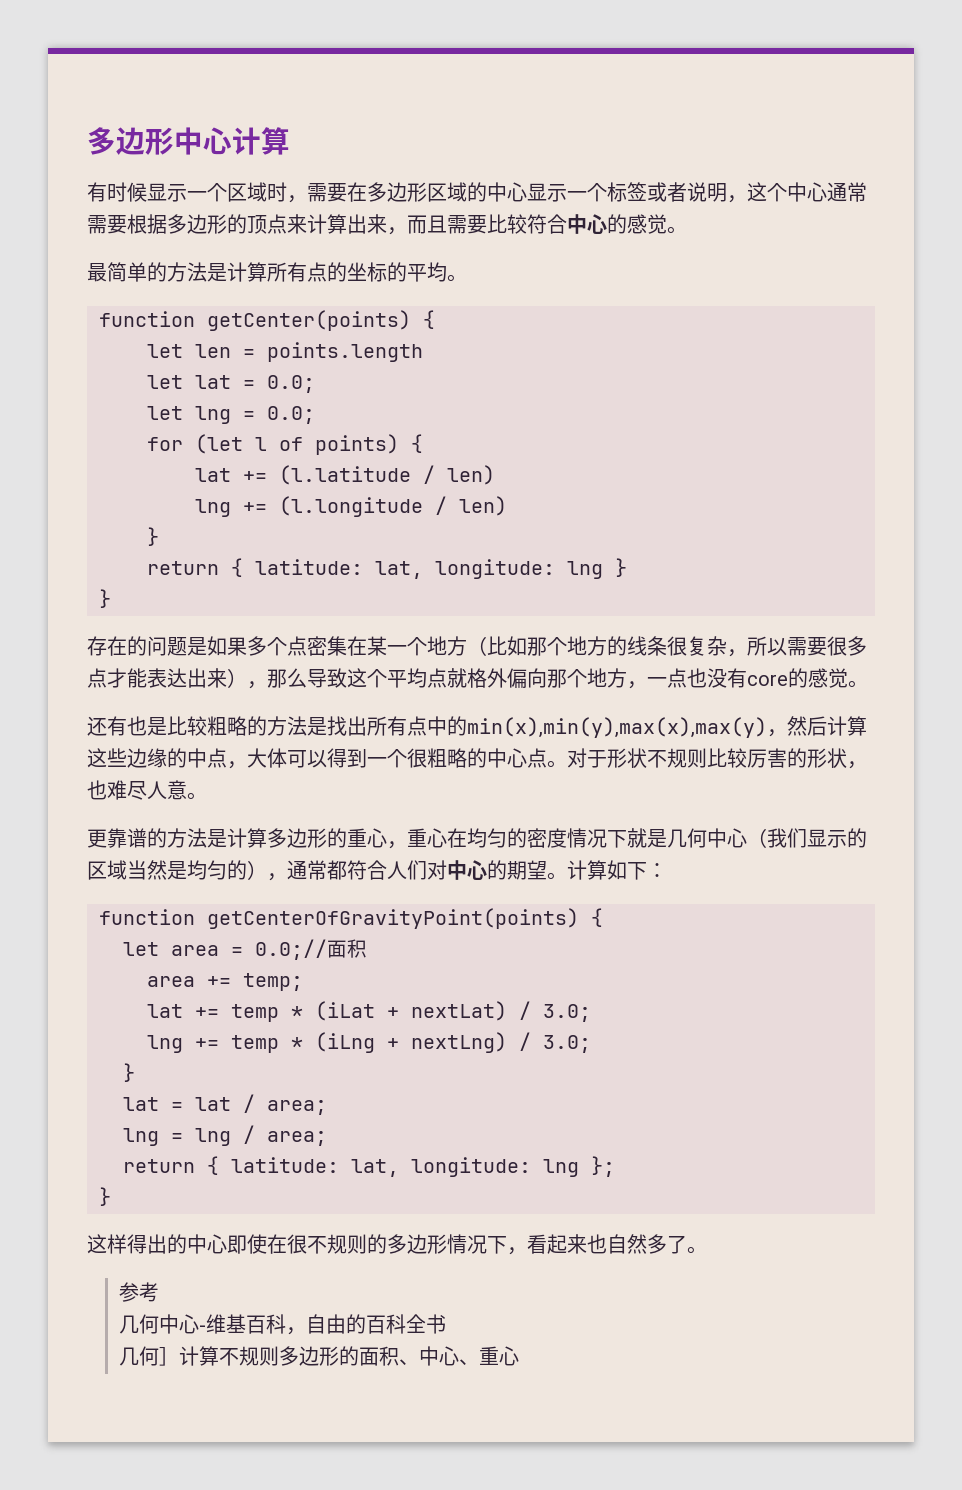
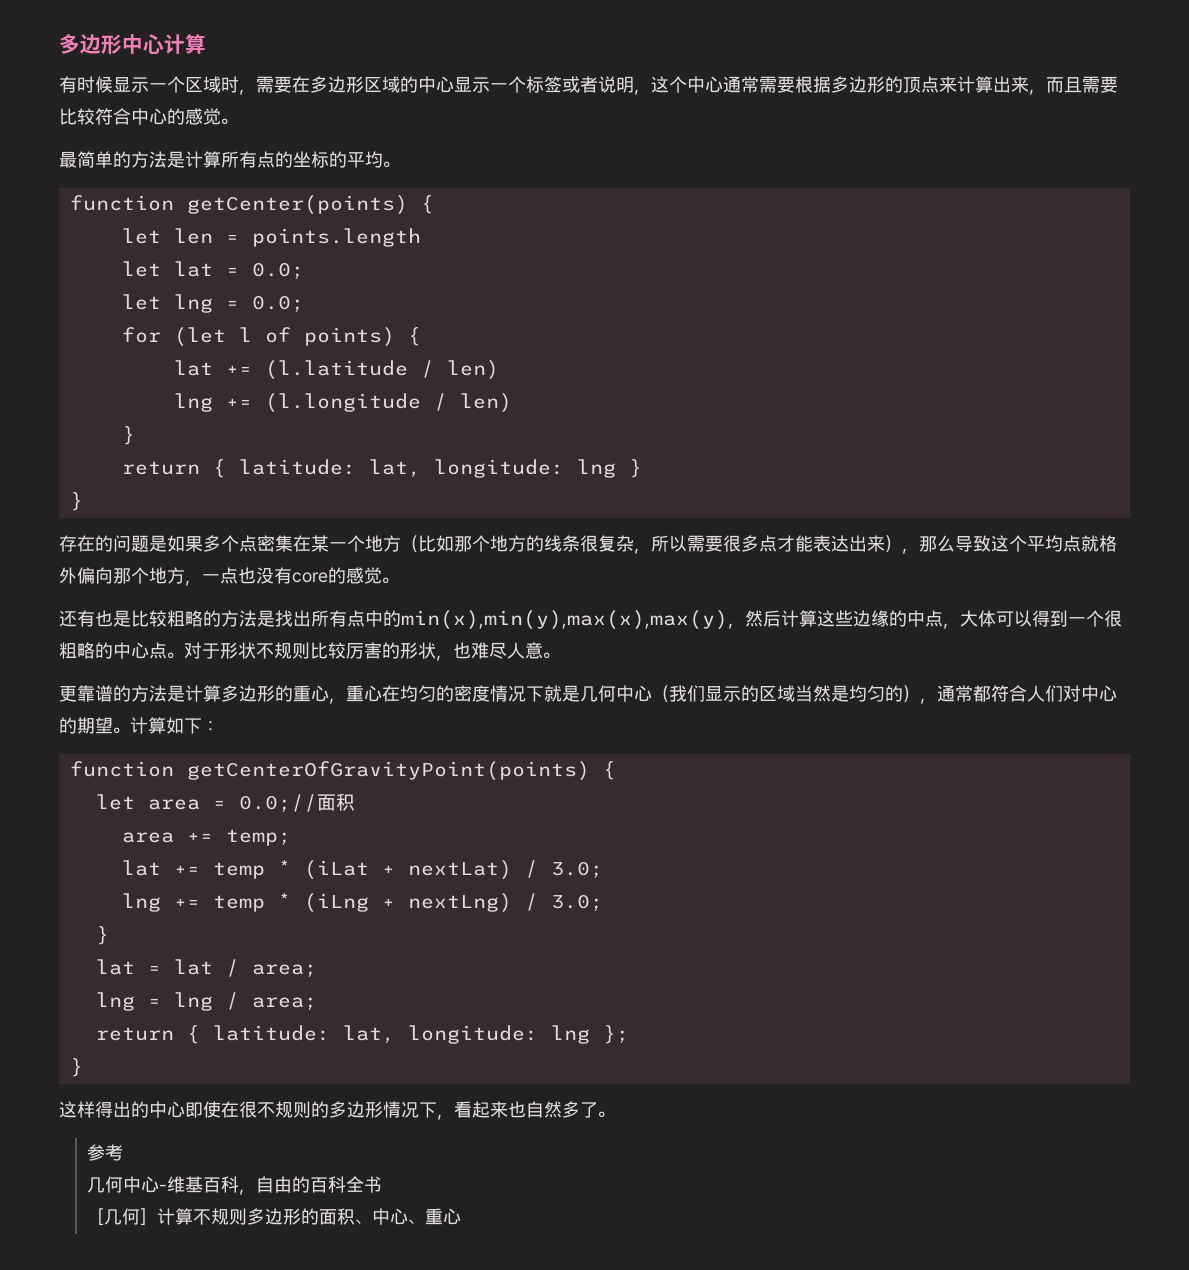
(447, 1324) none -> [87,1208,105,1226] ［

